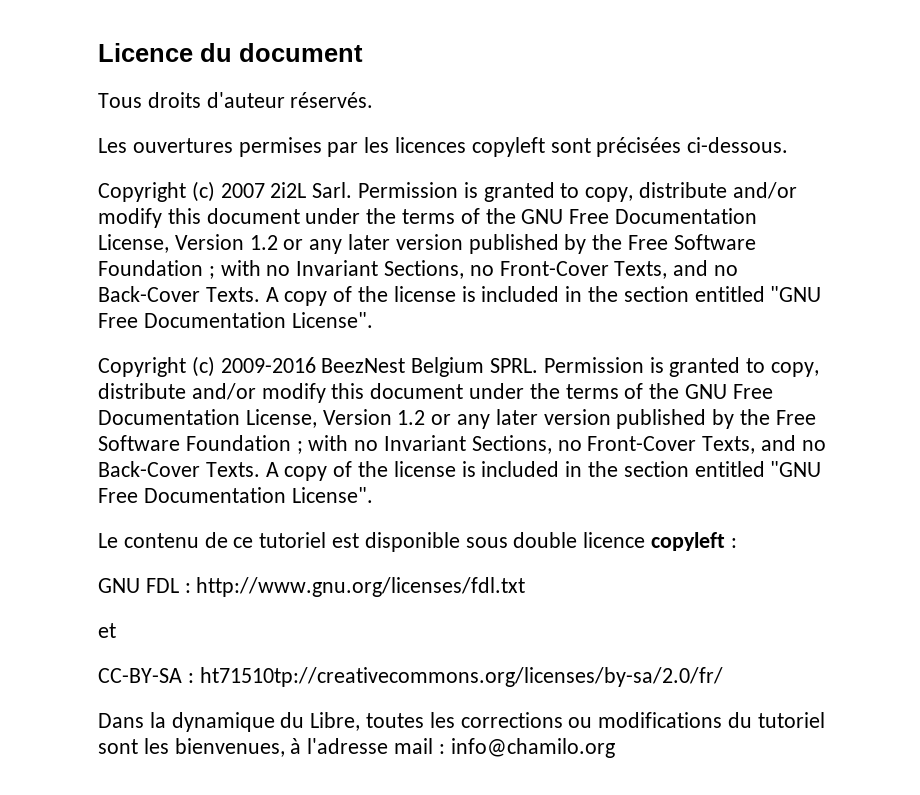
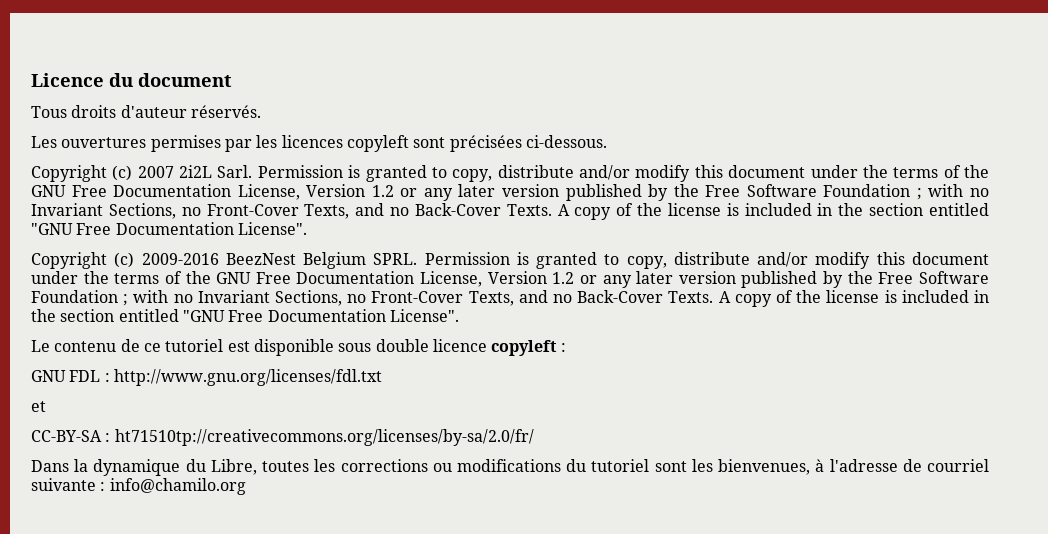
[394,738,434,754] mail -> [902,459,989,472] [31,478,96,491] de courriel suivante

